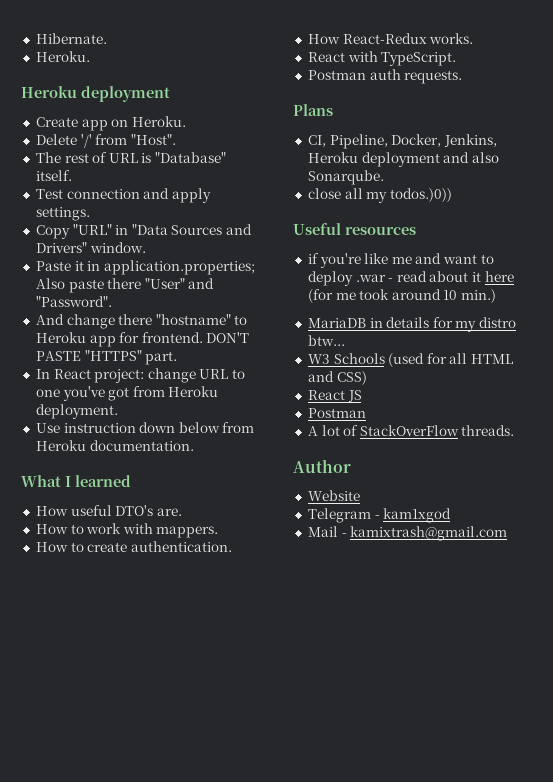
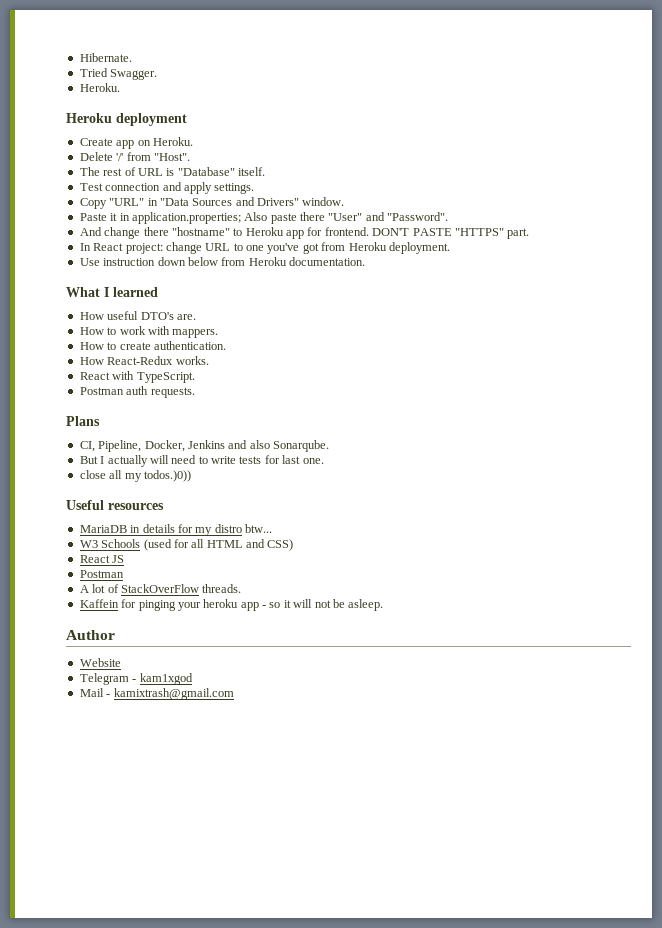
(107, 38) none -> [79,68,158,80] // Tried Swagger.
[443,134,497,147] [307,152,440,167] Jenkins, Heroku deployment -> [187,440,225,449] Jenkins
(384, 177) none -> [79,455,324,467] // But I actually will need to write tests for last one.
[307,253,494,268] [307,271,514,286] [307,289,497,303] // if you're like me and want to deploy .war - read about it here (for me took around 10 min.) -> (164, 506) none
(515, 430) none -> [79,599,384,611] // Kaffein for pinging your heroku app - so it will not be asleep.

